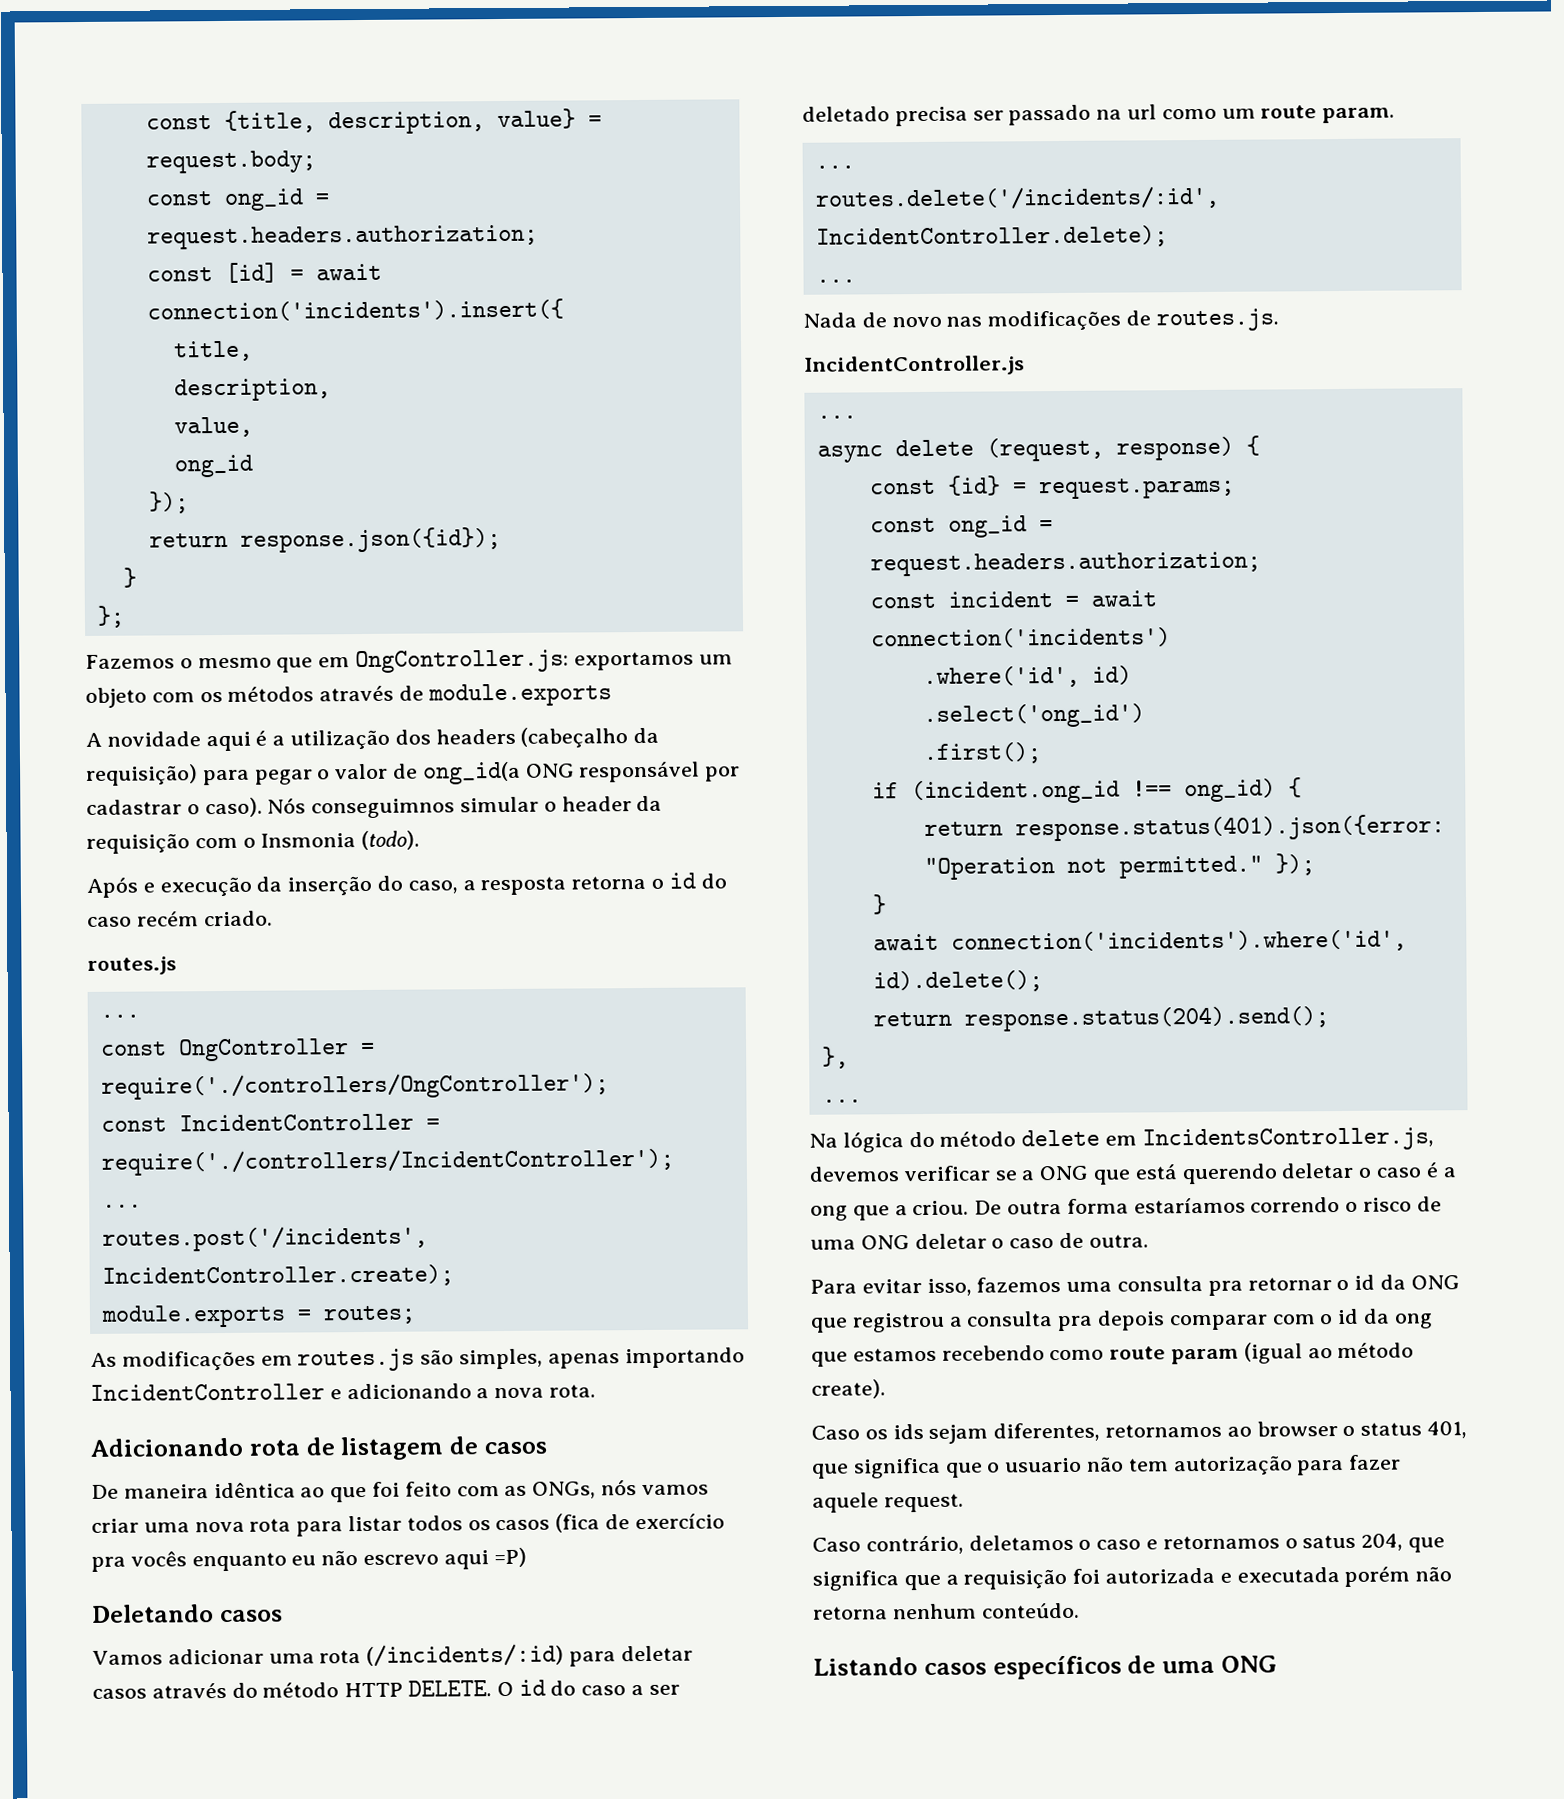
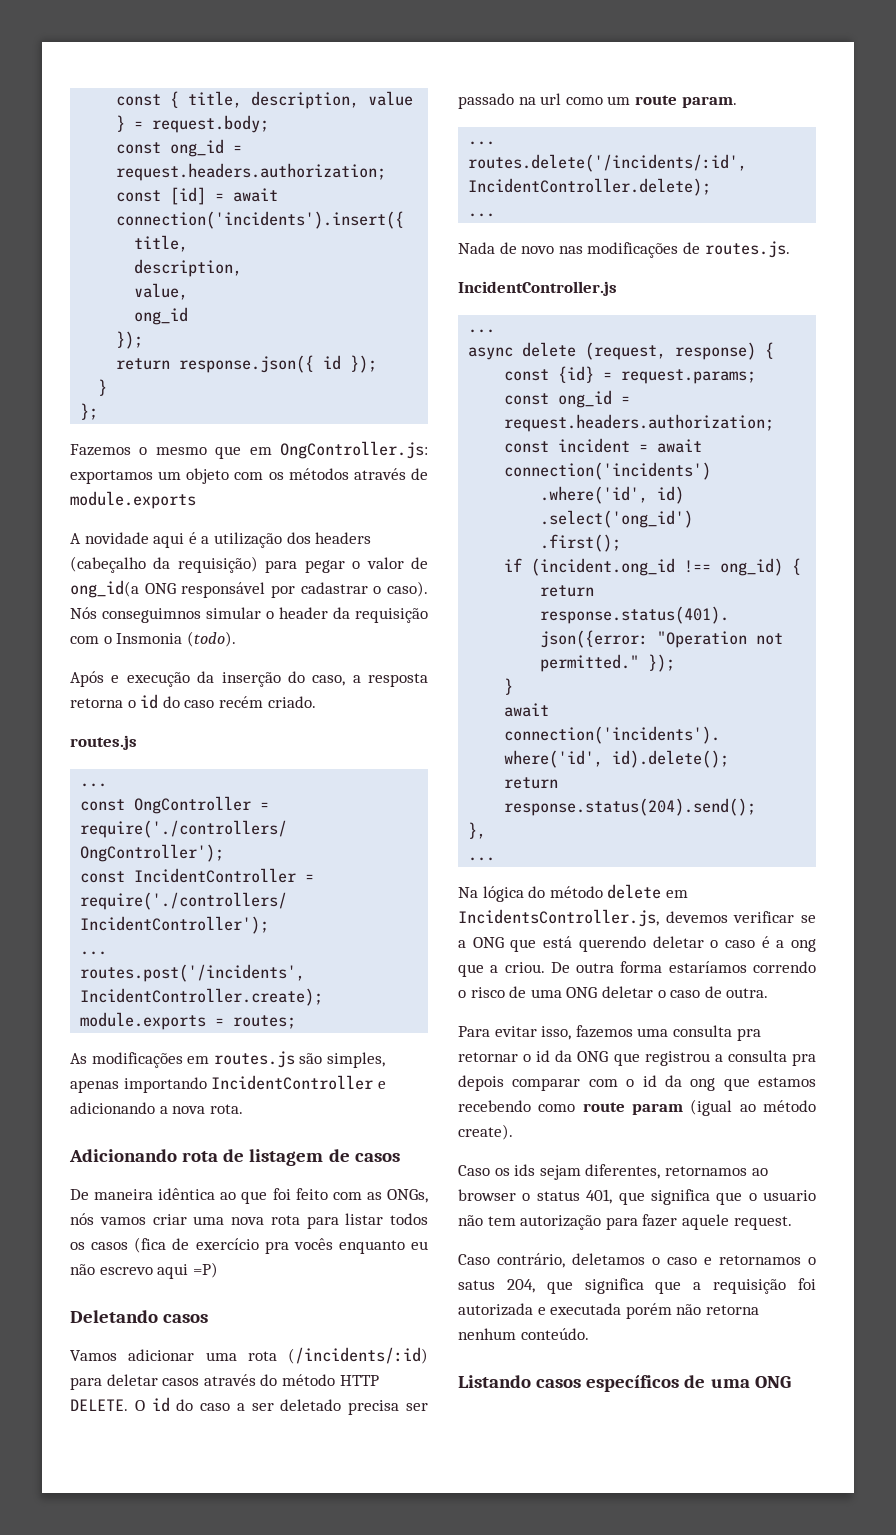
[145,108,576,135] const {title, description, value} -> [116,91,414,109] [116,115,126,132] const { title, description, value }
[239,527,501,553] response.json({id}); -> [179,355,378,373] response.json({ id });

